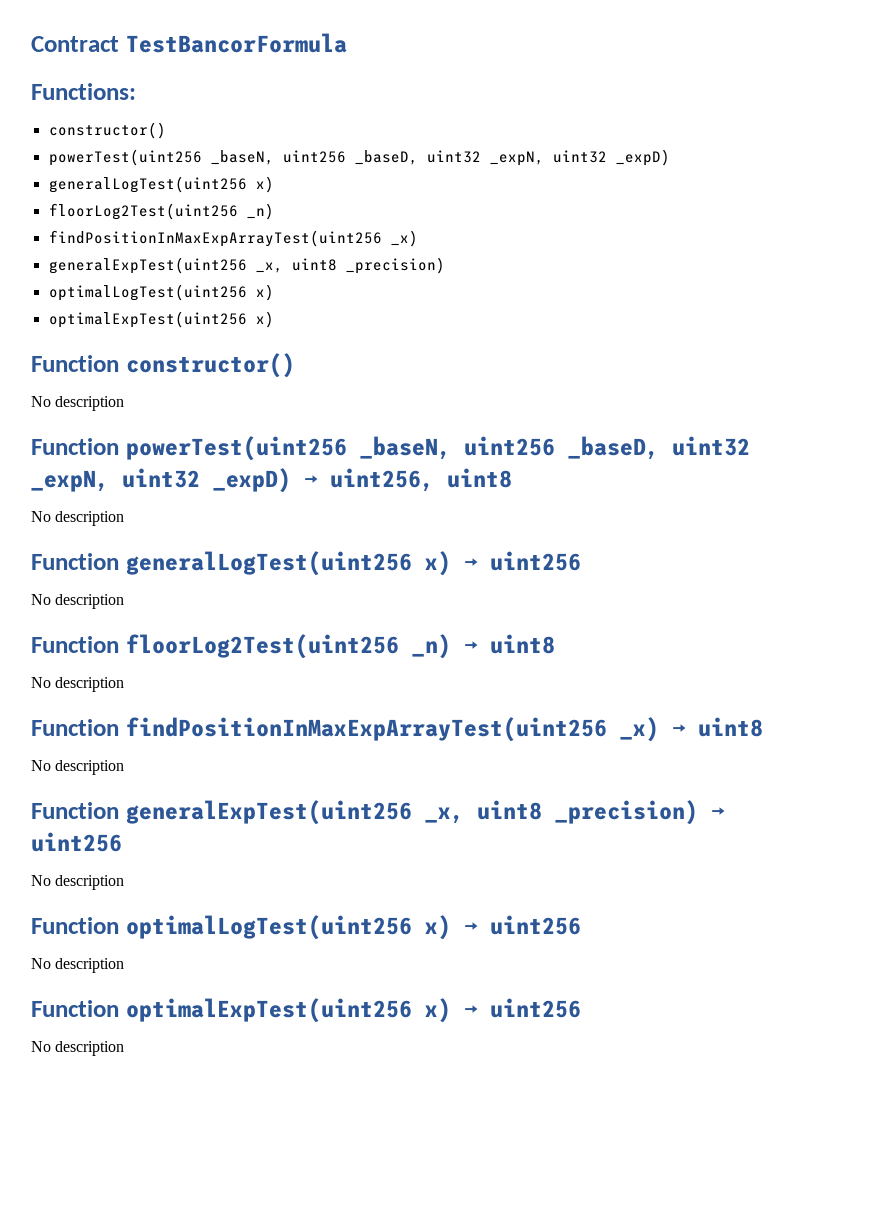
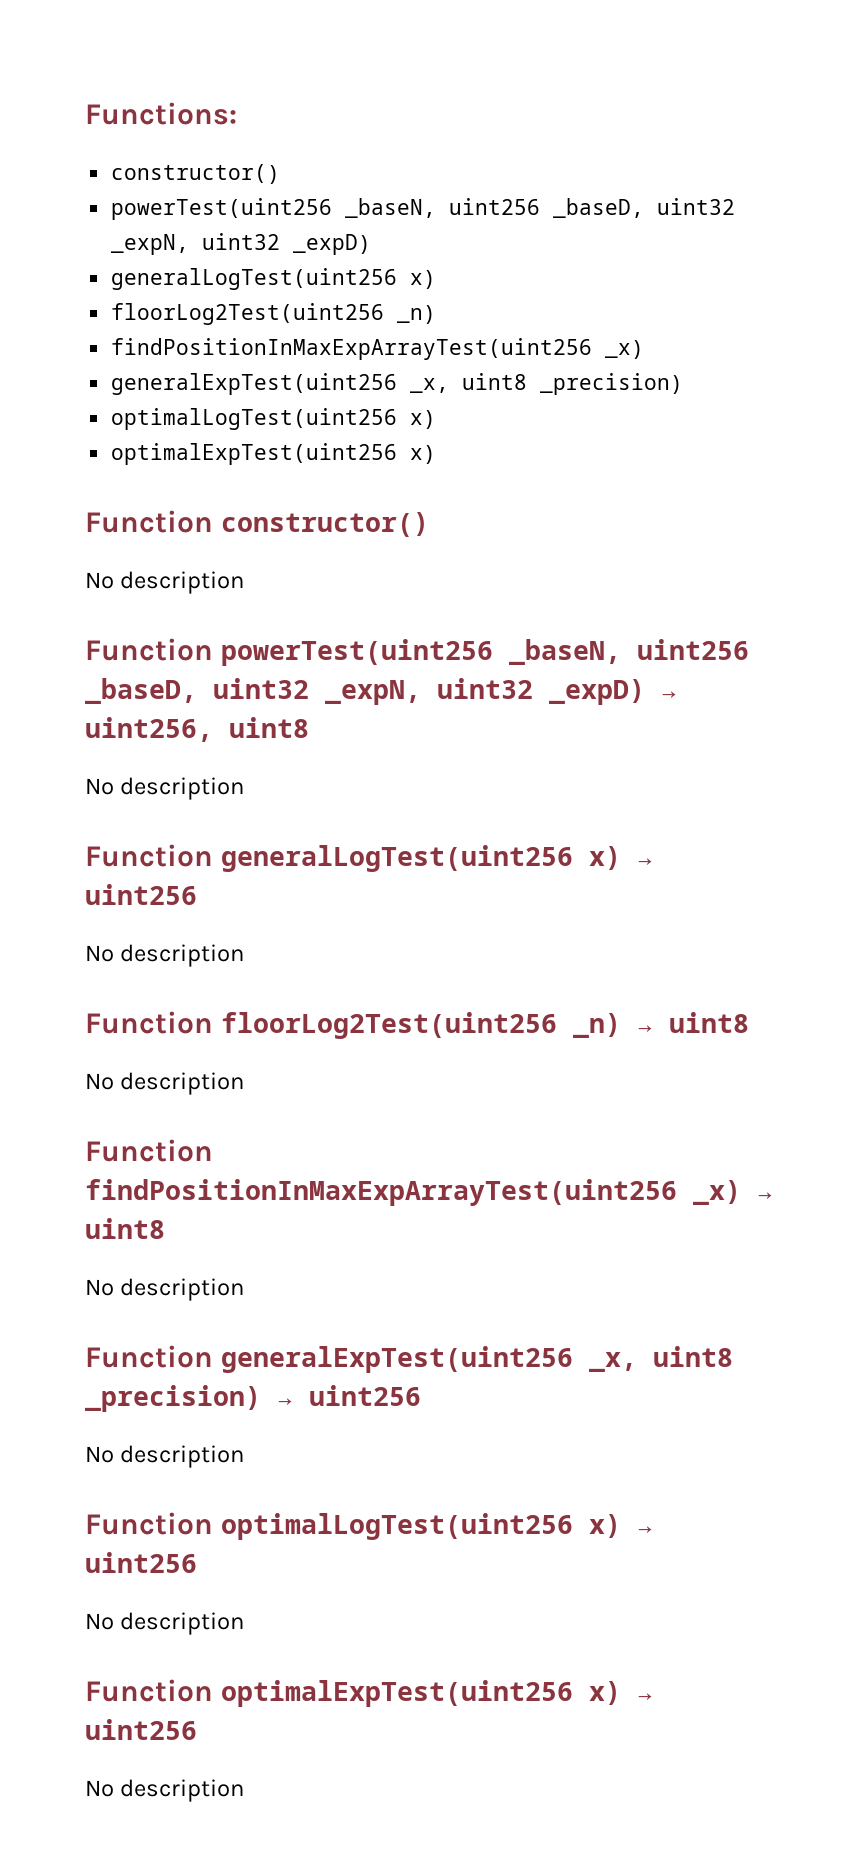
[31,33,347,53] Contract TestBancorFormula // -> (85, 113) none

